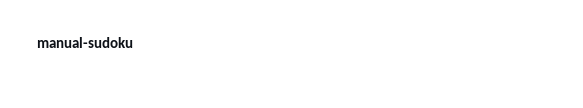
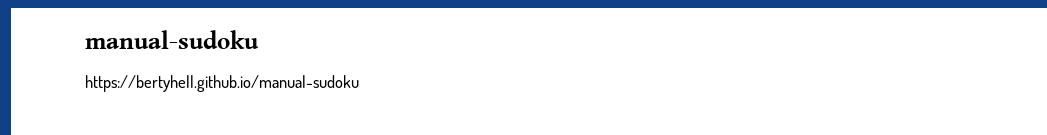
(133, 42) none -> [85,75,359,92] // https://bertyhell.github.io/manual-sudoku

